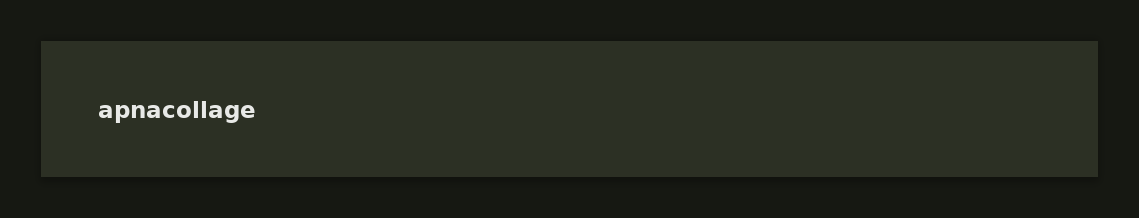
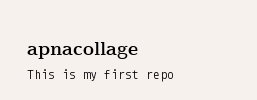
(256, 112) none -> [27,69,174,82] // This is my first repo

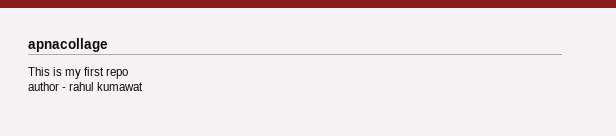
(174, 76) none -> [28,82,144,91] // author - rahul kumawat

